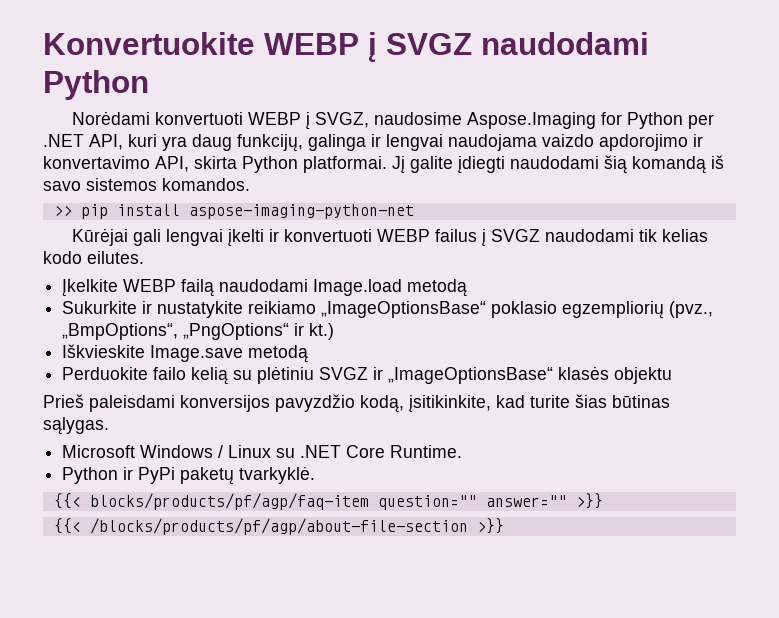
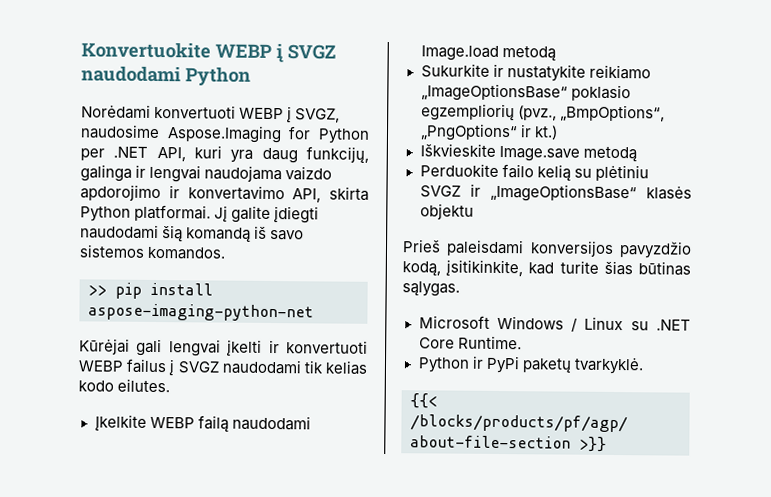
[53,493,603,510] // {{< blocks/products/pf/agp/faq-item question="" answer="" >}} -> (644, 366) none

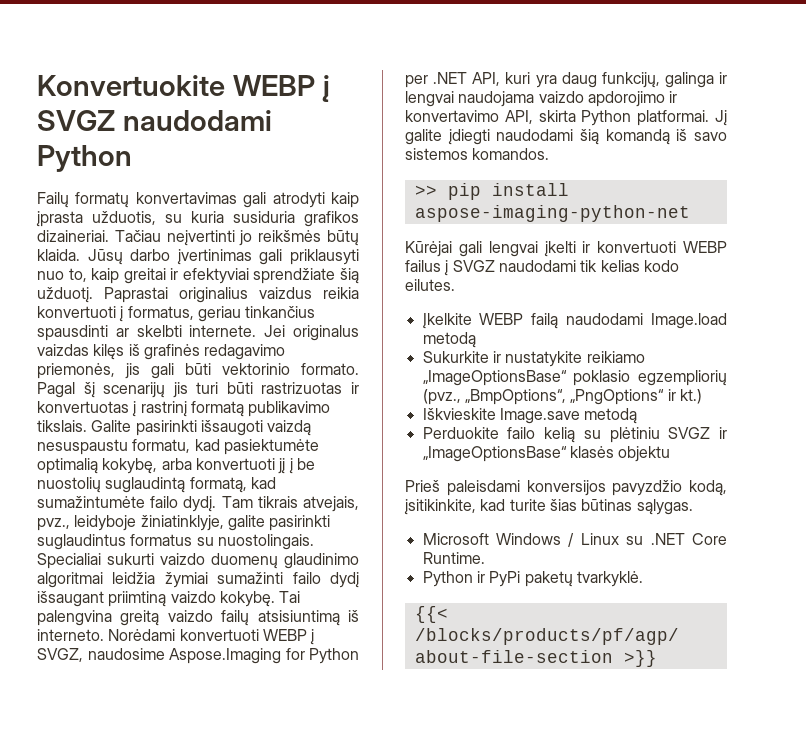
(251, 76) none -> [37,192,359,208] [36,211,359,227] [37,230,360,246] [37,249,359,265] [37,268,359,284] [37,287,359,303] [37,306,316,322] [37,325,360,341] [37,344,286,360] [37,363,359,379] [37,382,359,398] [37,401,331,417] [37,420,312,436] [37,439,319,455] [37,458,315,474] [37,477,276,493] [37,496,359,512] [37,515,331,531] [37,534,314,550] [37,553,359,569] [37,572,359,588] [37,591,301,607] [37,610,359,626] [37,629,104,641] Failų formatų konvertavimas gali atrodyti kaip įprasta užduotis, su kuria susiduria grafikos dizaineriai. Tačiau neįvertinti jo reikšmės būtų klaida. Jūsų darbo įvertinimas gali priklausyti nuo to, kaip greitai ir efektyviai sprendžiate šią užduotį. Paprastai originalius vaizdus reikia konvertuoti į formatus, geriau tinkančius spausdinti ar skelbti internete. Jei originalus vaizdas kilęs iš grafinės redagavimo priemonės, jis gali būti vektorinio formato. Pagal šį scenarijų jis turi būti rastrizuotas ir konvertuotas į rastrinį formatą publikavimo tikslais. Galite pasirinkti išsaugoti vaizdą nesuspaustu formatu, kad pasiektumėte optimalią kokybę, arba konvertuoti jį į be nuostolių suglaudintą formatą, kad sumažintumėte failo dydį. Tam tikrais atvejais, pvz., leidyboje žiniatinklyje, galite pasirinkti suglaudintus formatus su nuostolingais. Specialiai sukurti vaizdo duomenų glaudinimo algoritmai leidžia žymiai sumažinti failo dydį išsaugant priimtiną vaizdo kokybę. Tai palengvina greitą vaizdo failų atsisiuntimą iš interneto.

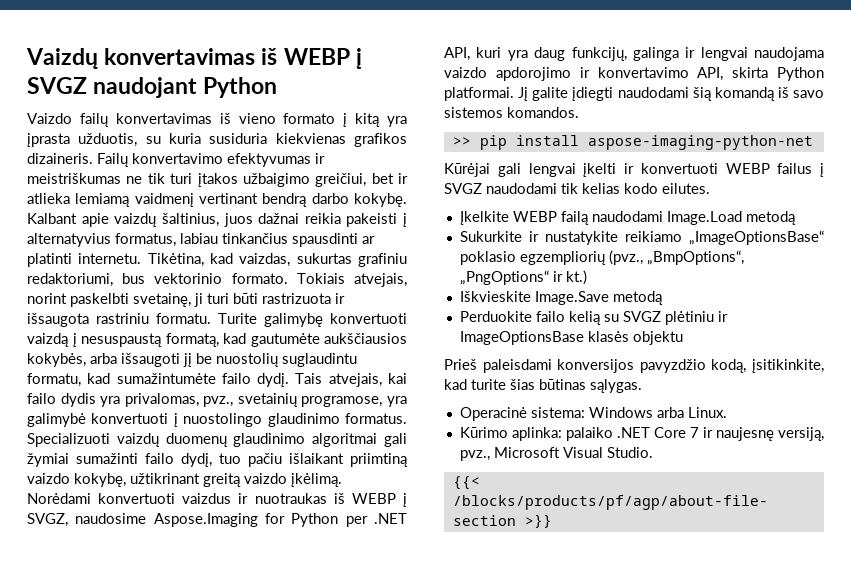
[37,75,225,96] Konvertuokite -> [26,48,278,69] Vaizdų konvertavimas iš
[122,110,272,131] naudodami -> [93,77,198,98] naudojant
[37,192,359,208] Failų formatų konvertavimas gali atrodyti kaip -> [27,113,407,127] Vaizdo failų konvertavimas iš vieno formato į kitą yra
[304,211,359,227] [37,230,360,246] [37,249,359,265] [37,268,359,284] [37,287,359,303] [37,306,316,322] [37,325,360,341] [37,344,286,360] [37,363,359,379] [37,382,359,398] [37,401,331,417] [37,420,312,436] [37,439,319,455] [37,458,315,474] [37,477,276,493] [37,496,359,512] [37,515,331,531] [37,534,314,550] [37,553,205,569] grafikos dizaineriai. Tačiau neįvertinti jo reikšmės būtų klaida. Jūsų darbo įvertinimas gali priklausyti nuo to, kaip greitai ir efektyviai sprendžiate šią užduotį. Paprastai originalius vaizdus reikia konvertuoti į formatus, geriau tinkančius spausdinti ar skelbti internete. Jei originalus vaizdas kilęs iš grafinės redagavimo priemonės, jis gali būti vektorinio formato. Pagal šį scenarijų jis turi būti rastrizuotas ir konvertuotas į rastrinį formatą publikavimo tikslais. Galite pasirinkti išsaugoti vaizdą nesuspaustu formatu, kad pasiektumėte optimalią kokybę, arba konvertuoti jį į be nuostolių suglaudintą formatą, kad sumažintumėte failo dydį. Tam tikrais atvejais, pvz., leidyboje žiniatinklyje, galite pasirinkti suglaudintus formatus su nuostolingais. Specialiai sukurti vaizdo -> [275,133,407,147] [27,153,325,167] [27,173,408,187] [27,193,407,207] [27,213,407,227] [27,233,375,247] [27,253,407,267] [27,273,407,287] [27,293,345,307] [27,313,407,327] [27,333,407,347] [27,353,357,367] [27,373,407,387] [27,393,407,407] [27,413,407,427] [27,433,160,447] kiekvienas grafikos dizaineris. Failų konvertavimo efektyvumas ir meistriškumas ne tik turi įtakos užbaigimo greičiui, bet ir atlieka lemiamą vaidmenį vertinant bendrą darbo kokybę. Kalbant apie vaizdų šaltinius, juos dažnai reikia pakeisti į alternatyvius formatus, labiau tinkančius spausdinti ar platinti internetu. Tikėtina, kad vaizdas, sukurtas grafiniu redaktoriumi, bus vektorinio formato. Tokiais atvejais, norint paskelbti svetainę, ji turi būti rastrizuota ir išsaugota rastriniu formatu. Turite galimybę konvertuoti vaizdą į nesuspaustą formatą, kad gautumėte aukščiausios kokybės, arba išsaugoti jį be nuostolių suglaudintu formatu, kad sumažintumėte failo dydį. Tais atvejais, kai failo dydis yra privalomas, pvz., svetainių programose, yra galimybė konvertuoti į nuostolingo glaudinimo formatus. Specializuoti vaizdų
[112,572,156,584] leidžia -> [384,433,408,447] gali
[330,572,359,588] [37,591,301,607] [37,610,359,626] [37,629,259,641] dydį išsaugant priimtiną vaizdo kokybę. Tai palengvina greitą vaizdo failų atsisiuntimą iš interneto. Norėdami konvertuoti -> [181,453,408,467] [27,473,342,487] [27,493,345,504] dydį, tuo pačiu išlaikant priimtiną vaizdo kokybę, užtikrinant greitą vaizdo įkėlimą. Norėdami konvertuoti vaizdus ir nuotraukas iš
[651,313,727,329] Image.load -> [666,211,742,225] Image.Load
[499,408,580,424] Image.save -> [534,291,609,305] Image.Save
[609,427,727,443] [422,446,567,462] plėtiniu SVGZ ir „ImageOptionsBase“ -> [622,311,728,325] [459,331,584,345] SVGZ plėtiniu ir ImageOptionsBase
[422,533,727,547] [422,552,485,564] [422,571,643,587] Microsoft Windows / Linux su .NET Core Runtime. // Python ir PyPi paketų tvarkyklė. -> [459,407,727,421] [459,427,824,441] [459,447,653,461] Operacinė sistema: Windows arba Linux. // Kūrimo aplinka: palaiko .NET Core 7 ir naujesnę versiją, pvz., Microsoft Visual Studio.

